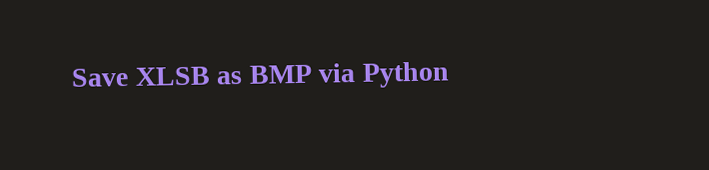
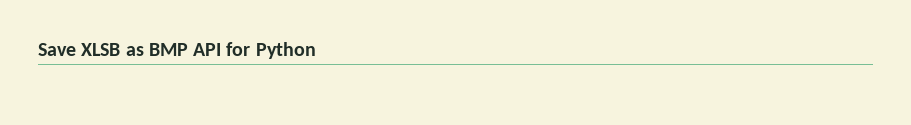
[318,62,356,83] via -> [193,42,251,56] API for

